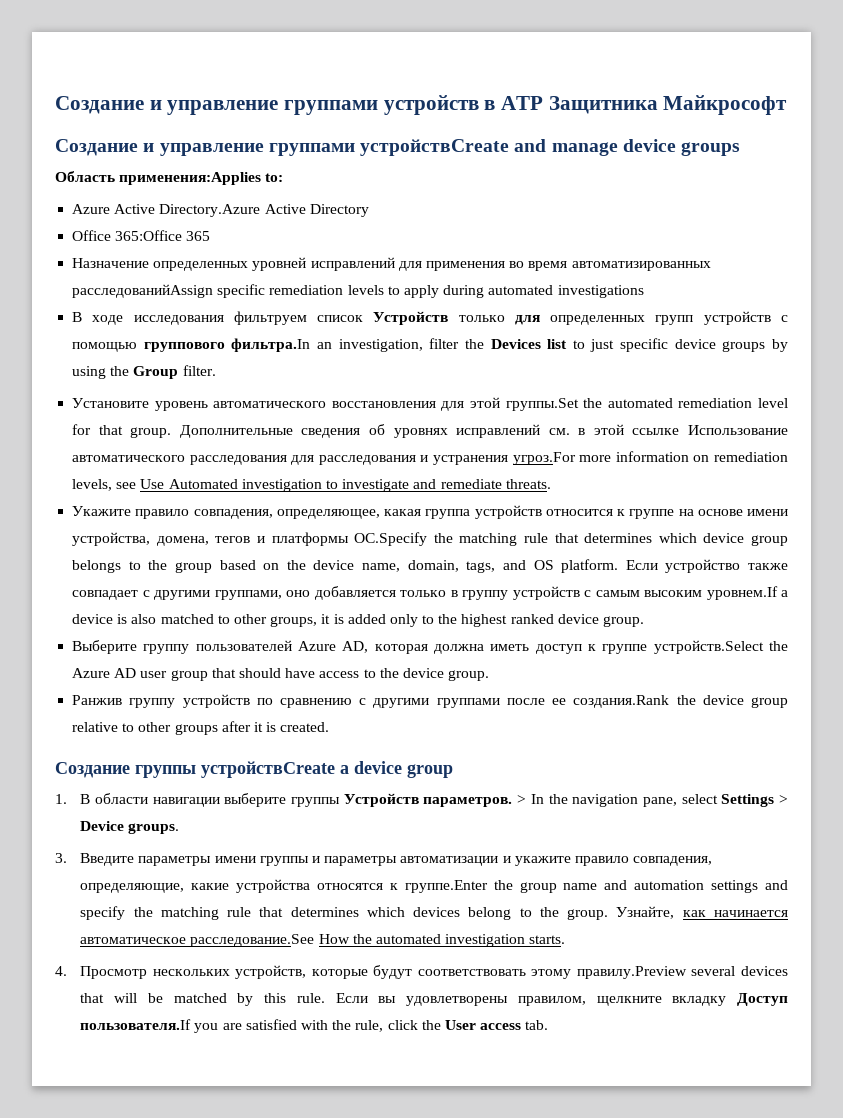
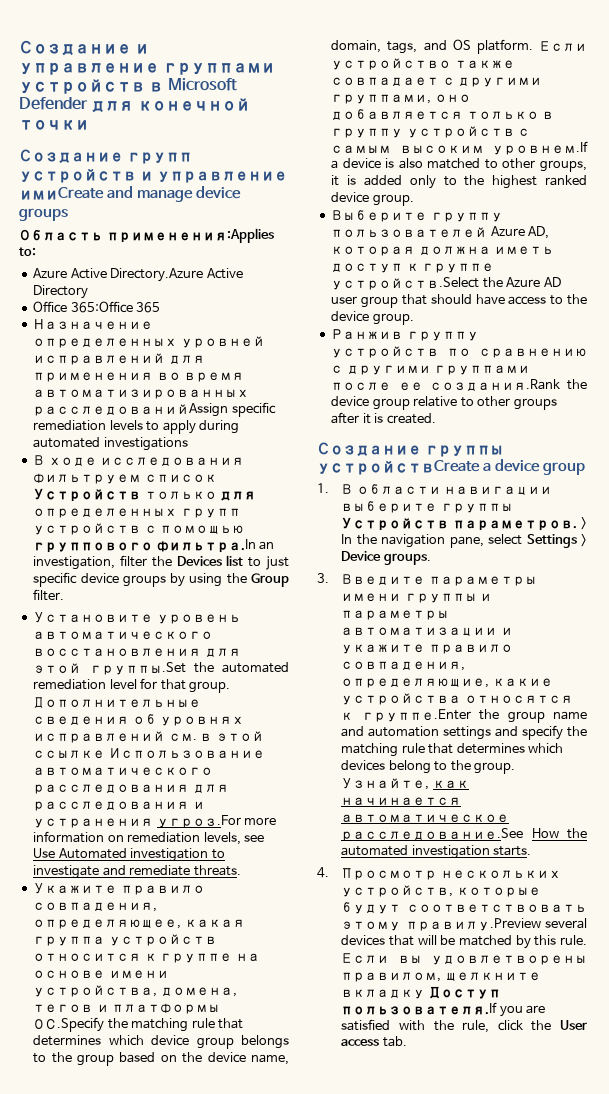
[501,95,788,115] [55,139,510,156] ATP Защитника Майкрософт // Создание и управление группами устройствCreate -> [167,78,237,91] [19,97,250,113] [19,120,89,130] [19,149,193,164] [19,169,288,183] [19,187,104,200] Microsoft Defender для конечной точки // Создание групп устройств и управление имиCreate

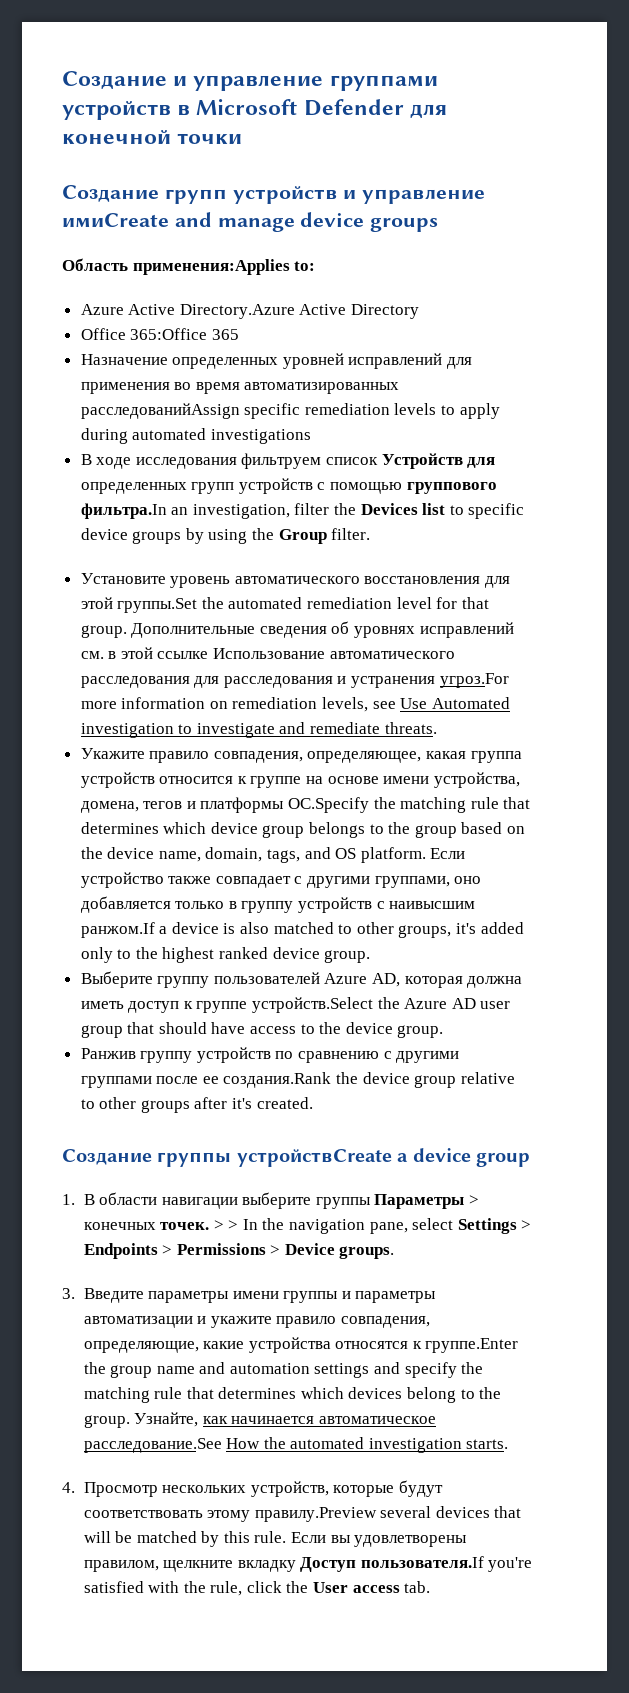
[144,491,217,500] только -> (463, 461) none
[266,556,289,570] just -> (464, 510) none
[331,141,588,155] самым высоким уровнем.If -> [389,901,476,909] [80,922,155,938] наивысшим ранжом.If
[331,175,357,186] it is -> [456,923,477,934] it's
[362,413,384,424] it is -> [232,1098,253,1109] it's
[341,517,578,531] Устройств параметров. -> [374,1194,480,1209] [83,1220,224,1230] Параметры > конечных точек. >
(587, 540) none -> [83,1243,281,1259] Endpoints > Permissions >
[499,1005,546,1017] you are -> [488,1557,533,1572] you're

